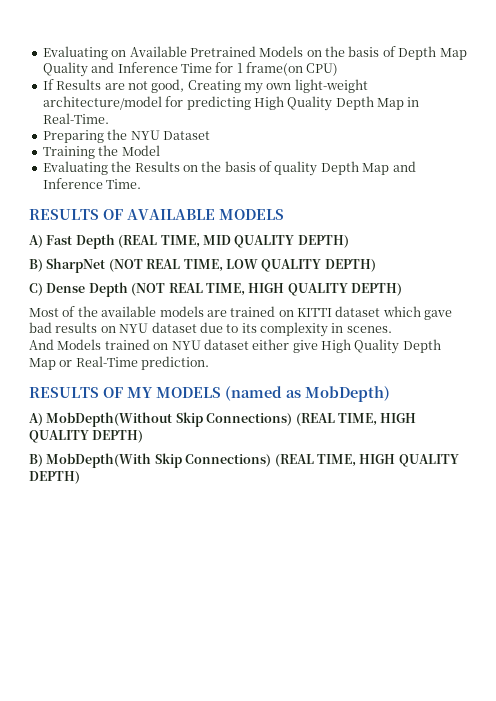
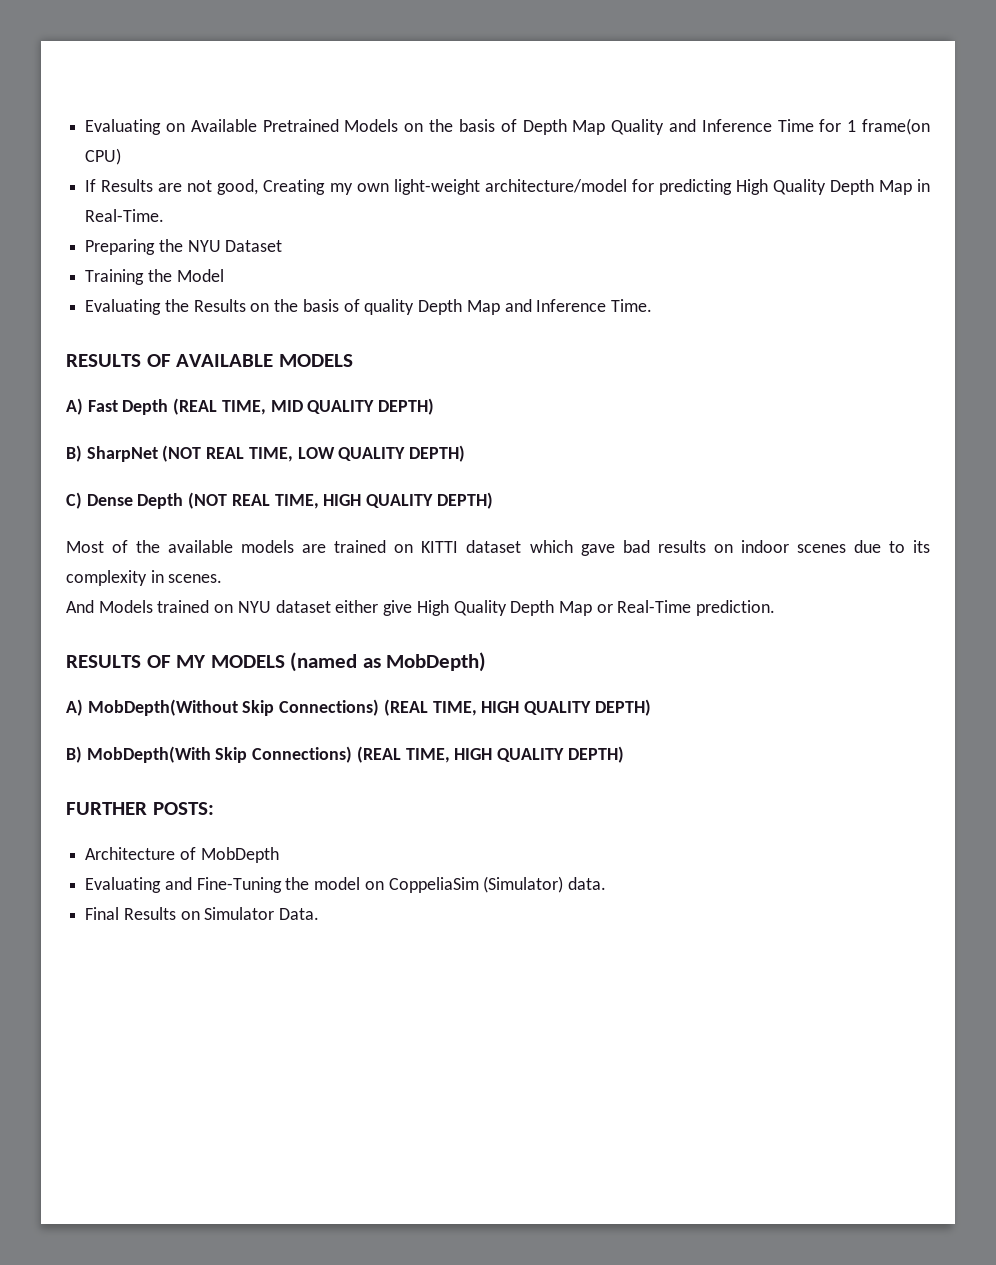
[119,322,197,333] NYU dataset -> [740,540,846,553] indoor scenes
(80, 477) none -> [66,802,214,815] [85,847,279,863] [85,876,607,893] [85,907,320,920] // FURTHER POSTS: // Architecture of MobDepth // Evaluating and Fine-Tuning the model on CoppeliaSim (Simulator) data. // Final Results on Simulator Data.

